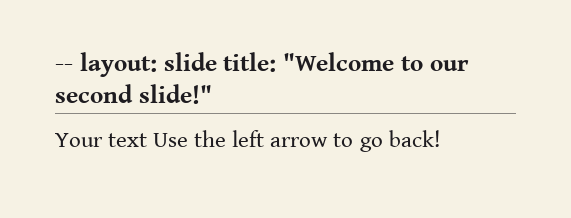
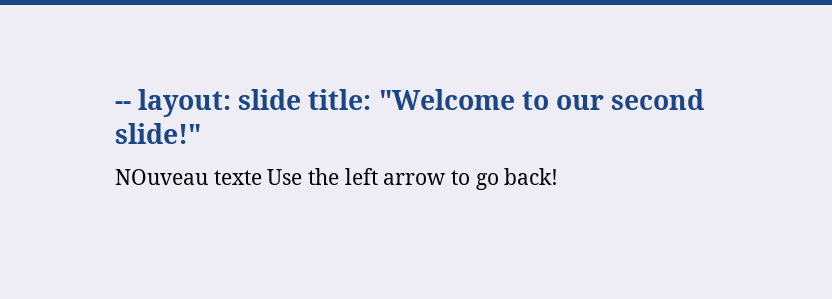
[55,133,148,147] Your text -> [115,169,262,185] NOuveau texte

